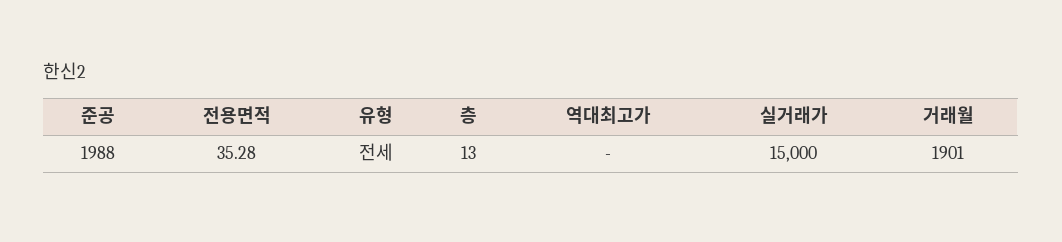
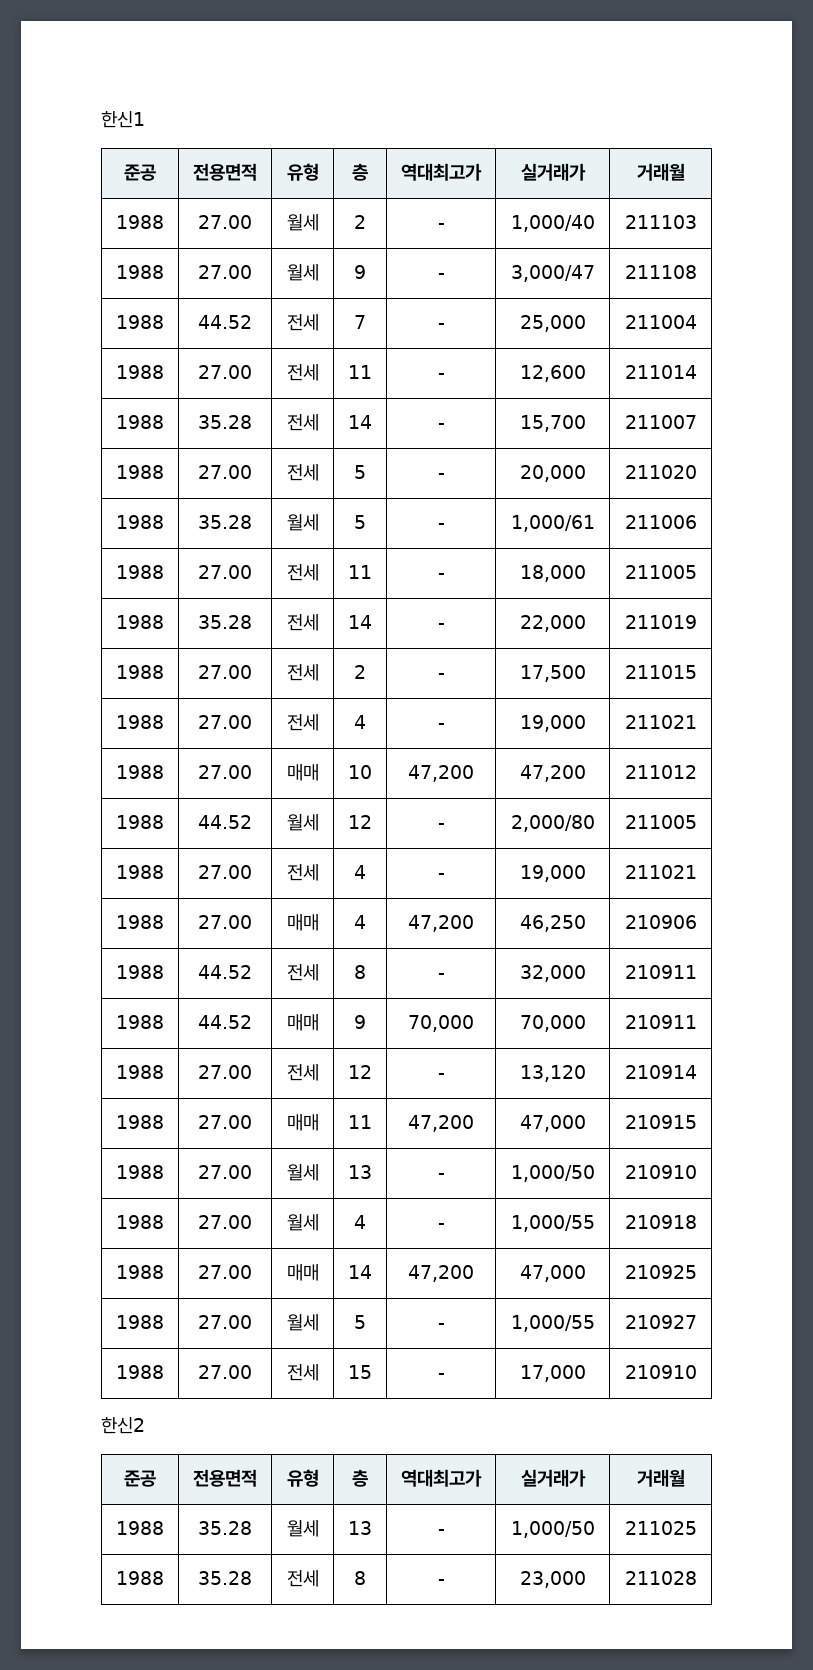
(43, 71) none -> [101,111,145,128] [124,164,156,181] [193,163,257,181] [286,163,319,181] [352,163,368,181] [400,163,482,181] [520,163,586,181] [636,163,685,181] [116,215,164,229] [198,215,252,229] [286,214,319,231] [354,215,366,229] [437,223,445,229] [510,215,595,232] [624,215,697,229] [116,265,164,279] [198,265,252,279] [286,264,319,281] [354,265,366,279] [437,273,445,279] [510,265,595,282] [624,265,697,279] [116,315,164,329] [198,315,252,329] [286,314,319,331] [354,315,366,329] [437,323,445,329] [519,315,586,332] [624,315,697,329] [116,365,164,379] [198,365,252,379] [286,364,319,381] [348,365,372,379] [437,373,445,379] [519,365,586,382] [624,365,697,379] [116,415,164,429] [198,415,252,429] [286,414,319,431] [348,415,372,429] [437,423,445,429] [519,415,586,432] [624,415,697,429] [116,465,164,479] [198,465,252,479] [286,464,319,481] [354,465,366,479] [437,473,445,479] [519,465,586,482] [624,465,697,479] [116,515,164,529] [198,515,252,529] [286,514,319,531] [354,515,366,529] [437,523,445,529] [510,515,595,532] [624,515,697,529] [116,565,164,579] [198,565,252,579] [286,564,319,581] [348,565,372,579] [437,573,445,579] [519,565,586,582] [624,565,697,579] [116,615,164,629] [198,615,252,629] [286,614,319,631] [348,615,372,629] [437,623,445,629] [519,615,586,632] [624,615,697,629] [116,665,164,679] [198,665,252,679] [286,664,319,681] [354,665,366,679] [437,673,445,679] [519,665,586,682] [624,665,697,679] [116,715,164,729] [198,715,252,729] [286,714,319,731] [354,715,366,729] [437,723,445,729] [519,715,586,732] [624,715,697,729] [116,765,164,779] [198,765,252,779] [286,764,319,781] [348,765,372,779] [407,765,474,782] [519,765,586,782] [624,765,697,779] [116,815,164,829] [198,815,252,829] [286,814,319,831] [348,815,372,829] [437,823,445,829] [510,815,595,832] [624,815,697,829] [116,865,164,879] [198,865,252,879] [286,864,319,881] [354,865,366,879] [437,873,445,879] [519,865,586,882] [624,865,697,879] [116,915,164,929] [198,915,252,929] [286,914,319,931] [354,915,366,929] [407,915,474,932] [519,915,586,932] [624,915,697,929] [116,965,164,979] [198,965,252,979] [286,964,319,981] [354,965,366,979] [437,973,445,979] [519,965,586,982] [624,965,697,979] [116,1015,164,1029] [198,1015,252,1029] [286,1014,319,1031] [354,1015,366,1029] [407,1015,474,1032] [519,1015,586,1032] [624,1015,697,1029] [116,1065,164,1079] [198,1065,252,1079] [286,1064,319,1081] [348,1065,372,1079] [437,1073,445,1079] [519,1065,586,1082] [624,1065,697,1079] [116,1115,164,1129] [198,1115,252,1129] [286,1114,319,1131] [348,1115,372,1129] [407,1115,474,1132] [519,1115,586,1132] [624,1115,697,1129] [116,1165,164,1179] [198,1165,252,1179] [286,1164,319,1181] [348,1165,372,1179] [437,1173,445,1179] [510,1165,595,1182] [624,1165,697,1179] [116,1215,164,1229] [198,1215,252,1229] [286,1214,319,1231] [354,1215,366,1229] [437,1223,445,1229] [510,1215,595,1232] [624,1215,697,1229] [116,1265,164,1279] [198,1265,252,1279] [286,1264,319,1281] [348,1265,372,1279] [407,1265,474,1282] [519,1265,586,1282] [624,1265,697,1279] [116,1315,164,1329] [198,1315,252,1329] [286,1314,319,1331] [354,1315,366,1329] [437,1323,445,1329] [510,1315,595,1332] [624,1315,697,1329] [116,1365,164,1379] [198,1365,252,1379] [286,1364,319,1381] [348,1365,372,1379] [437,1373,445,1379] [519,1365,586,1382] [624,1365,697,1379] 한신1 // 준공 | 전용면적 | 유형 | 층 | 역대최고가 | 실거래가 | 거래월 // 1988 | 27.00 | 월세 | 2 | - | 1,000/40 | 211103 // 1988 | 27.00 | 월세 | 9 | - | 3,000/47 | 211108 // 1988 | 44.52 | 전세 | 7 | - | 25,000 | 211004 // 1988 | 27.00 | 전세 | 11 | - | 12,600 | 211014 // 1988 | 35.28 | 전세 | 14 | - | 15,700 | 211007 // 1988 | 27.00 | 전세 | 5 | - | 20,000 | 211020 // 1988 | 35.28 | 월세 | 5 | - | 1,000/61 | 211006 // 1988 | 27.00 | 전세 | 11 | - | 18,000 | 211005 // 1988 | 35.28 | 전세 | 14 | - | 22,000 | 211019 // 1988 | 27.00 | 전세 | 2 | - | 17,500 | 211015 // 1988 | 27.00 | 전세 | 4 | - | 19,000 | 211021 // 1988 | 27.00 | 매매 | 10 | 47,200 | 47,200 | 211012 // 1988 | 44.52 | 월세 | 12 | - | 2,000/80 | 211005 // 1988 | 27.00 | 전세 | 4 | - | 19,000 | 211021 // 1988 | 27.00 | 매매 | 4 | 47,200 | 46,250 | 210906 // 1988 | 44.52 | 전세 | 8 | - | 32,000 | 210911 // 1988 | 44.52 | 매매 | 9 | 70,000 | 70,000 | 210911 // 1988 | 27.00 | 전세 | 12 | - | 13,120 | 210914 // 1988 | 27.00 | 매매 | 11 | 47,200 | 47,000 | 210915 // 1988 | 27.00 | 월세 | 13 | - | 1,000/50 | 210910 // 1988 | 27.00 | 월세 | 4 | - | 1,000/55 | 210918 // 1988 | 27.00 | 매매 | 14 | 47,200 | 47,000 | 210925 // 1988 | 27.00 | 월세 | 5 | - | 1,000/55 | 210927 // 1988 | 27.00 | 전세 | 15 | - | 17,000 | 210910 //
[358,143,393,161] [461,146,476,159] [605,154,611,159] [770,146,817,162] [932,146,964,159] 전세 | 13 | - | 15,000 | 1901 -> [286,1520,319,1537] [348,1521,372,1535] [437,1529,445,1535] [510,1521,595,1538] [624,1521,697,1535] [116,1571,164,1585] [198,1571,252,1585] [286,1570,319,1587] [354,1571,366,1585] [437,1579,445,1585] [519,1571,586,1588] [624,1571,697,1585] 월세 | 13 | - | 1,000/50 | 211025 // 1988 | 35.28 | 전세 | 8 | - | 23,000 | 211028

